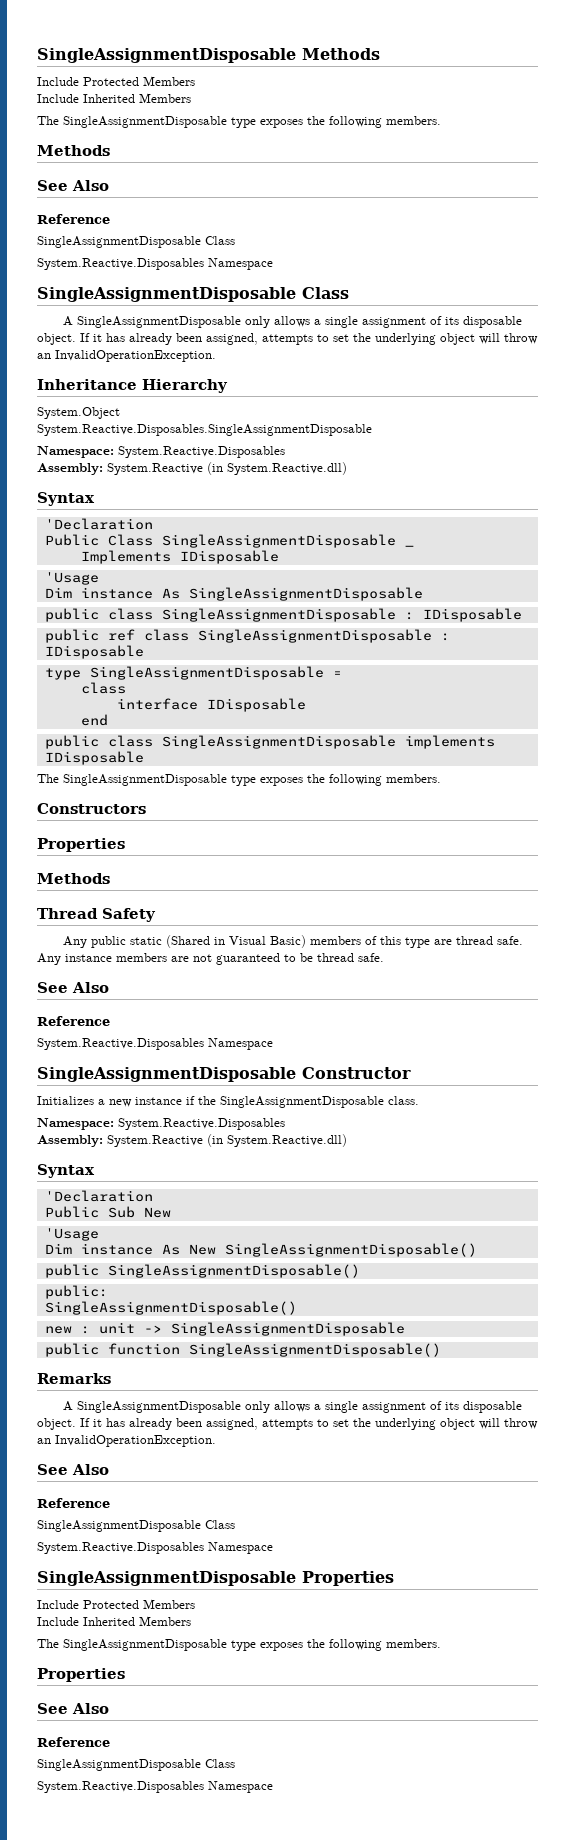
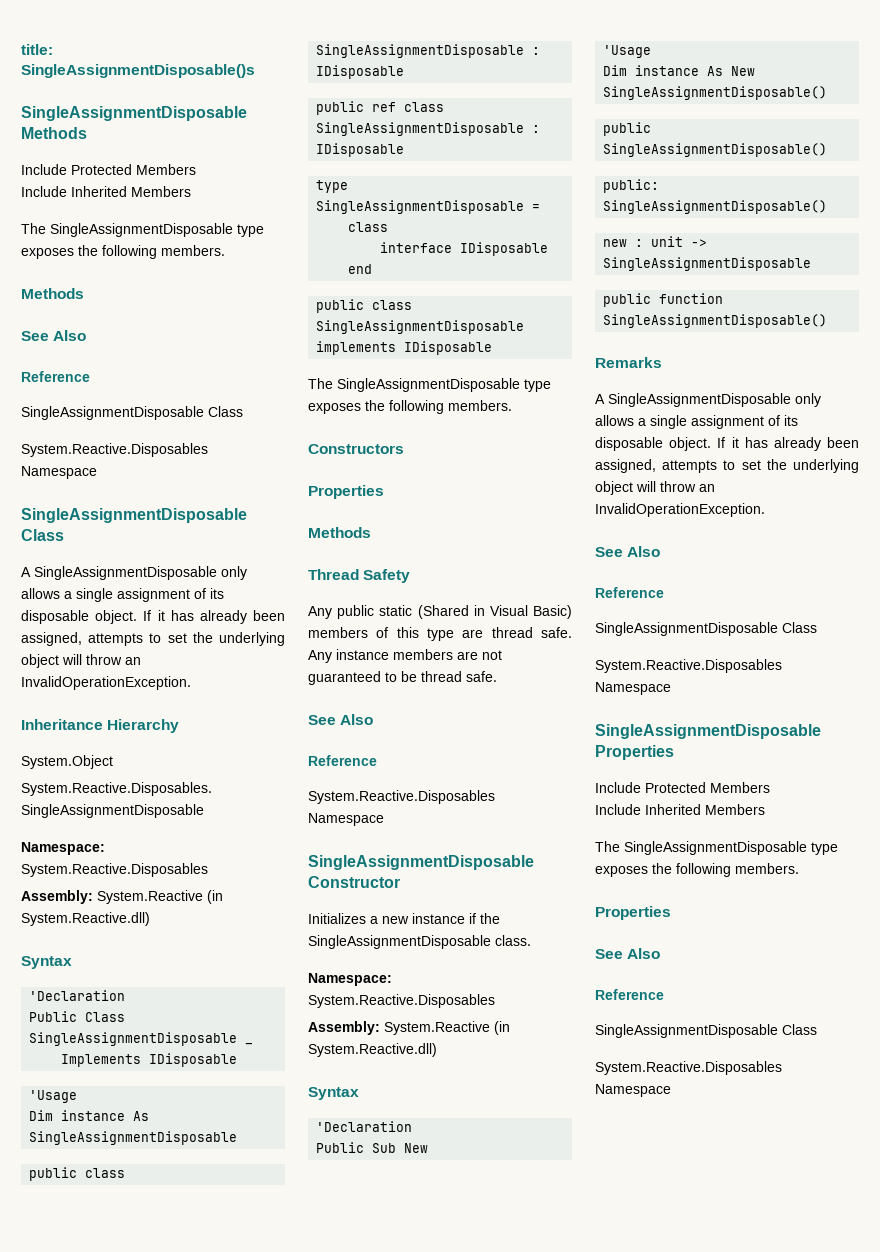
(37, 55) none -> [21,44,53,55] [21,64,255,78] title: SingleAssignmentDisposable()s //

